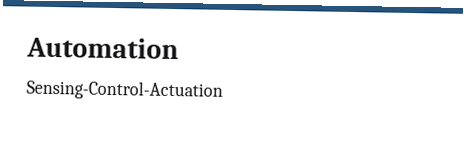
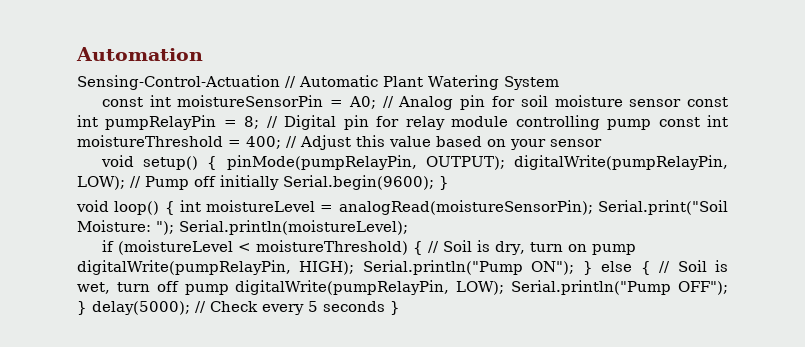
(223, 90) none -> [285,75,559,90] [101,95,728,110] [77,115,728,130] [77,135,602,150] [100,155,729,170] [77,175,449,190] [76,200,729,215] [77,220,408,235] [101,240,636,255] [77,260,729,275] [77,280,728,295] [77,301,400,315] // Automatic Plant Watering System // const int moistureSensorPin = A0; // Analog pin for soil moisture sensor const int pumpRelayPin = 8; // Digital pin for relay module controlling pump const int moistureThreshold = 400; // Adjust this value based on your sensor // void setup() { pinMode(pumpRelayPin, OUTPUT); digitalWrite(pumpRelayPin, LOW); // Pump off initially Serial.begin(9600); } // void loop() { int moistureLevel = analogRead(moistureSensorPin); Serial.print("Soil Moisture: "); Serial.println(moistureLevel); // if (moistureLevel < moistureThreshold) { // Soil is dry, turn on pump digitalWrite(pumpRelayPin, HIGH); Serial.println("Pump ON"); } else { // Soil is wet, turn off pump digitalWrite(pumpRelayPin, LOW); Serial.println("Pump OFF"); } delay(5000); // Check every 5 seconds }

